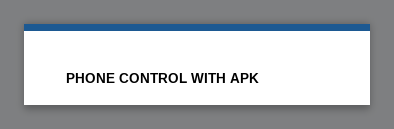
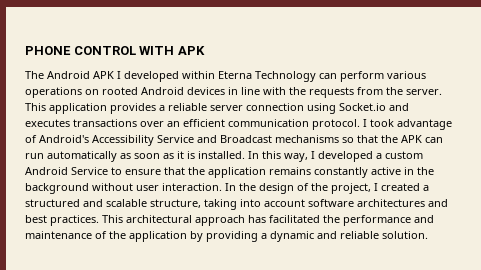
(259, 78) none -> [25,71,426,82] [25,87,442,98] [25,103,409,114] [25,119,452,130] [25,135,443,146] [25,151,423,162] [25,167,434,178] [25,183,429,194] [25,199,448,210] [25,215,434,226] [25,231,428,242] // The Android APK I developed within Eterna Technology can perform various operations on rooted Android devices in line with the requests from the server. This application provides a reliable server connection using Socket.io and executes transactions over an efficient communication protocol. I took advantage of Android's Accessibility Service and Broadcast mechanisms so that the APK can run automatically as soon as it is installed. In this way, I developed a custom Android Service to ensure that the application remains constantly active in the background without user interaction. In the design of the project, I created a structured and scalable structure, taking into account software architectures and best practices. This architectural approach has facilitated the performance and maintenance of the application by providing a dynamic and reliable solution.

